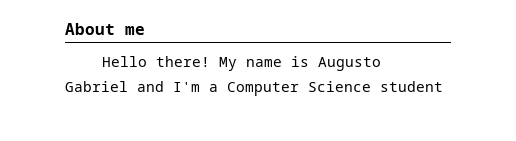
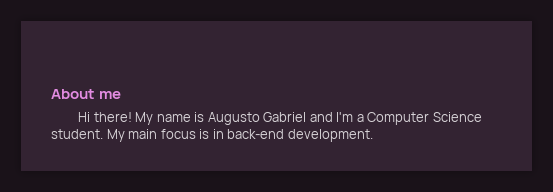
[102,56,148,67] Hello -> [78,112,91,122] Hi
[380,81,443,92] student -> [51,129,373,142] student. My main focus is in back-end development.

